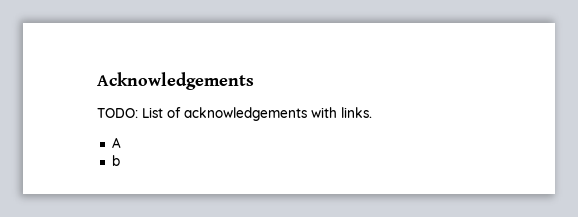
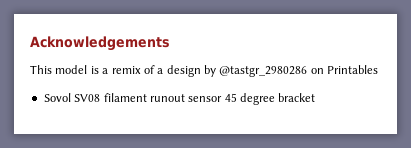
[97,107,372,121] [111,137,121,148] [111,155,120,166] TODO: List of acknowledgements with links. // A // b -> [30,65,379,77] [43,93,316,105] This model is a remix of a design by @tastgr_2980286 on Printables // Sovol SV08 filament runout sensor 45 degree bracket

